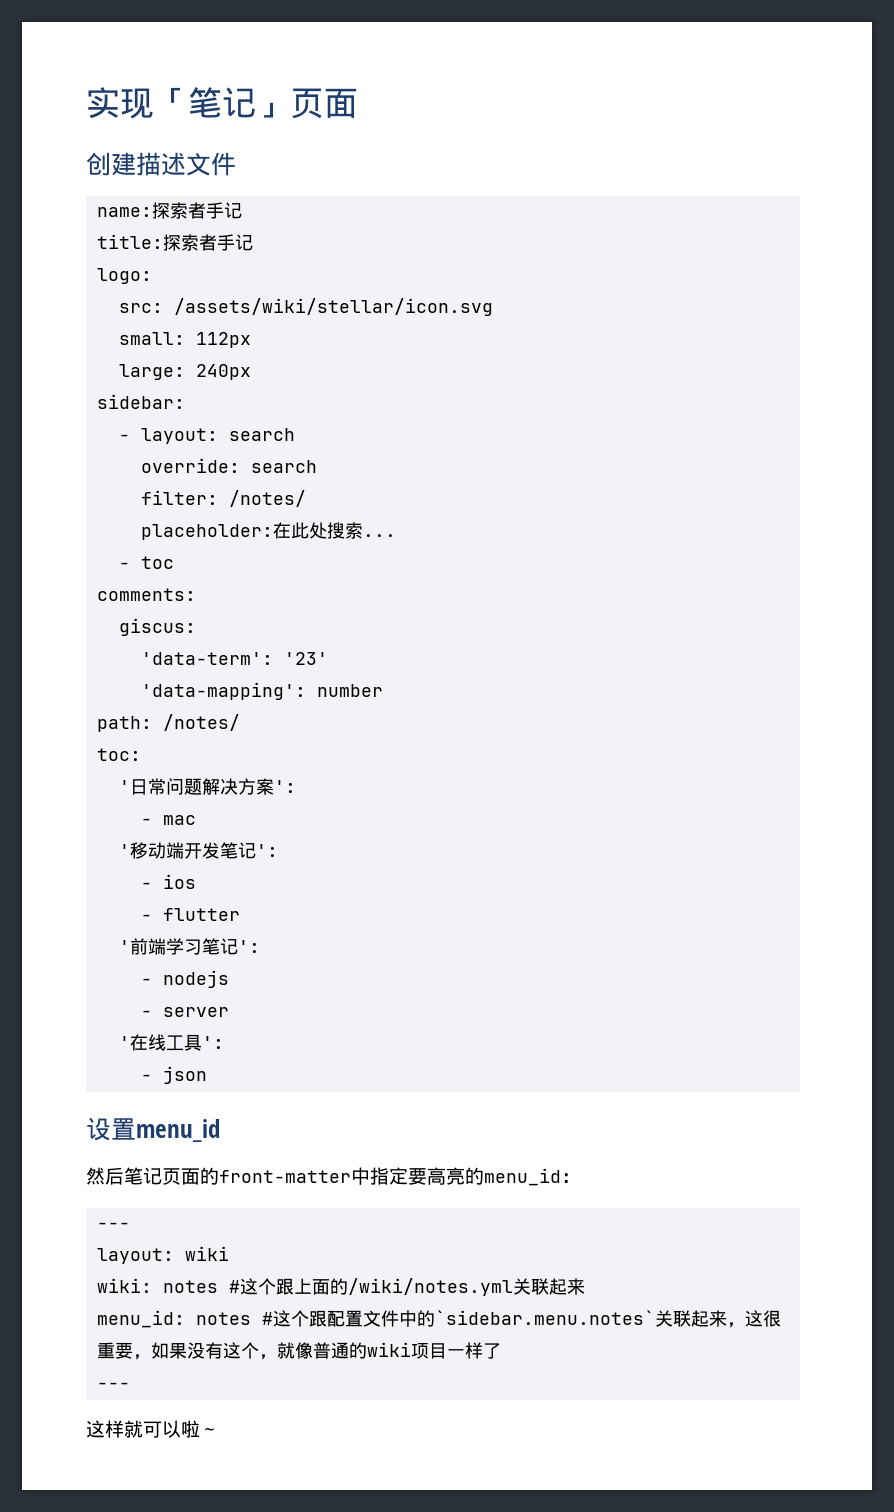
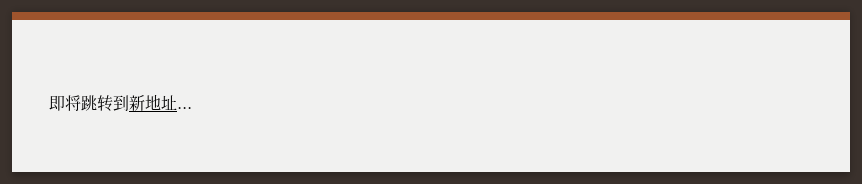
[86,87,358,119] [86,152,236,176] [97,202,243,219] [97,234,254,251] [97,268,153,284] [119,298,494,316] [119,332,252,348] [119,364,252,380] [97,394,186,409] [119,428,296,444] [141,458,318,473] [141,490,307,507] [141,522,397,540] [119,556,175,569] [97,588,197,601] [119,618,197,636] [141,652,329,665] [141,682,384,700] [97,714,241,732] [97,748,142,761] [119,778,297,795] [141,815,197,825] [119,842,279,859] [141,874,197,889] [141,908,241,921] [119,938,261,955] [141,970,230,988] [141,1007,230,1017] [119,1034,225,1051] [141,1066,208,1084] [86,1117,220,1142] [86,1167,580,1186] [97,1222,131,1229] [97,1246,230,1264] [97,1278,586,1296] [97,1310,782,1328] [97,1342,502,1360] [97,1382,131,1389] [86,1420,219,1438] 实现「笔记」页面 // 创建描述文件 // name:探索者手记 // title:探索者手记 // logo: // src: /assets/wiki/stellar/icon.svg // small: 112px // large: 240px // sidebar: // - layout: search // override: search // filter: /notes/ // placeholder:在此处搜索... // - toc // comments: // giscus: // 'data-term': '23' // 'data-mapping': number // path: /notes/ // toc: // '日常问题解决方案': // - mac // '移动端开发笔记': // - ios // - flutter // '前端学习笔记': // - nodejs // - server // '在线工具': // - json // 设置menu_id // 然后笔记页面的front-matter中指定要高亮的menu_id： // --- // layout: wiki // wiki: notes #这个跟上面的/wiki/notes.yml关联起来 // menu_id: notes #这个跟配置文件中的`sidebar.menu.notes`关联起来，这很重要，如果没有这个，就像普通的wiki项目一样了 // --- // 这样就可以啦～ -> [49,94,192,112] 即将跳转到新地址...

